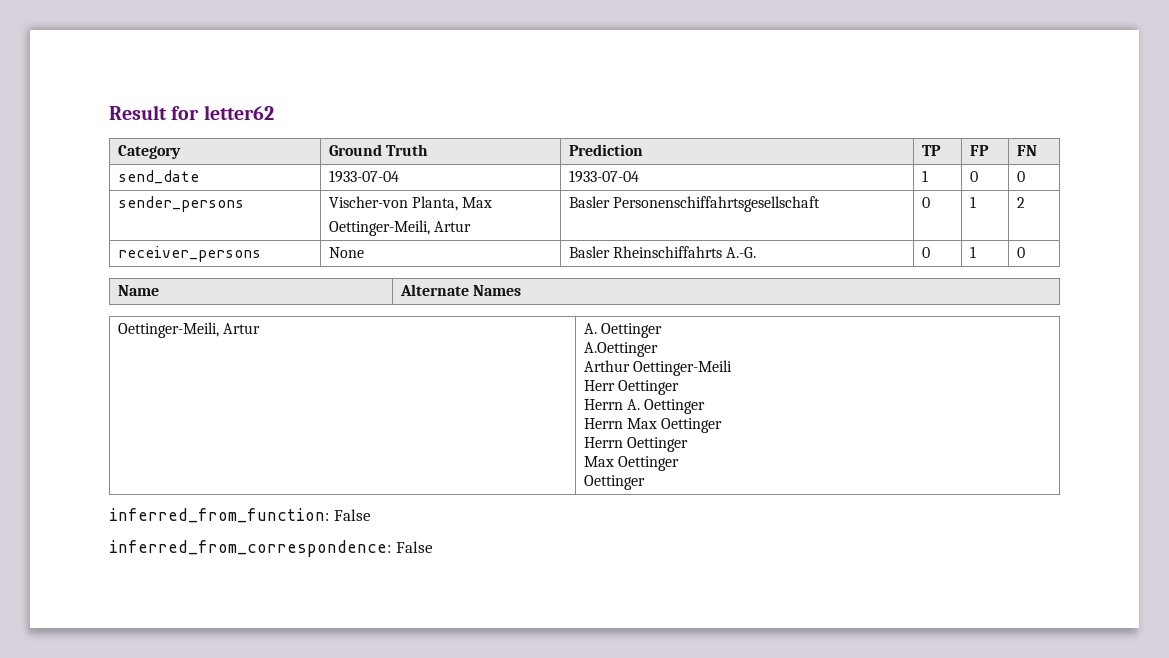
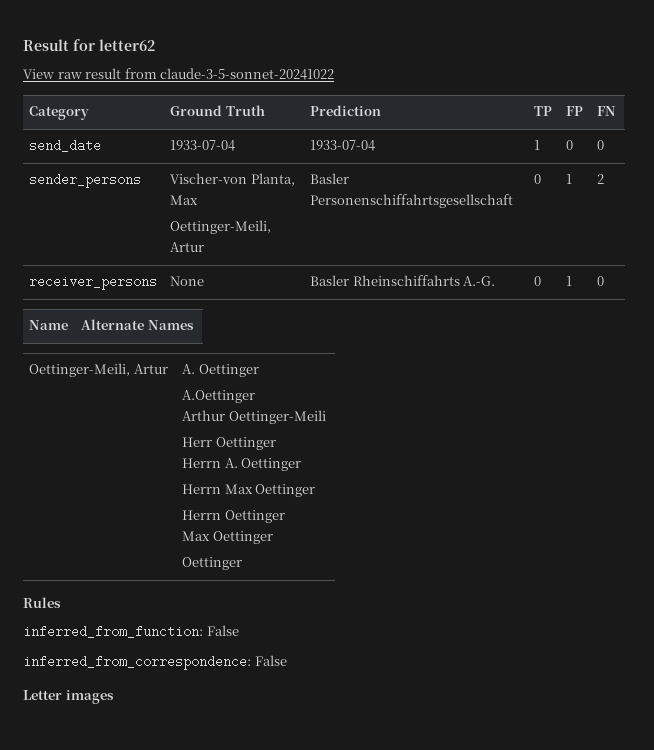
(274, 112) none -> [23,68,335,80] // View raw result from claude-3-5-sonnet-20241022
(645, 482) none -> [23,597,61,608] // Rules
(433, 547) none -> [23,690,114,704] // Letter images

